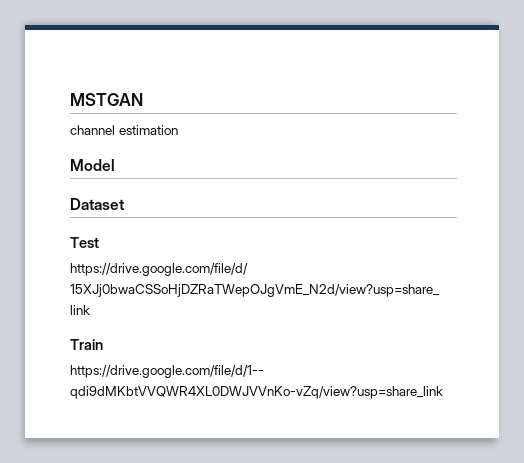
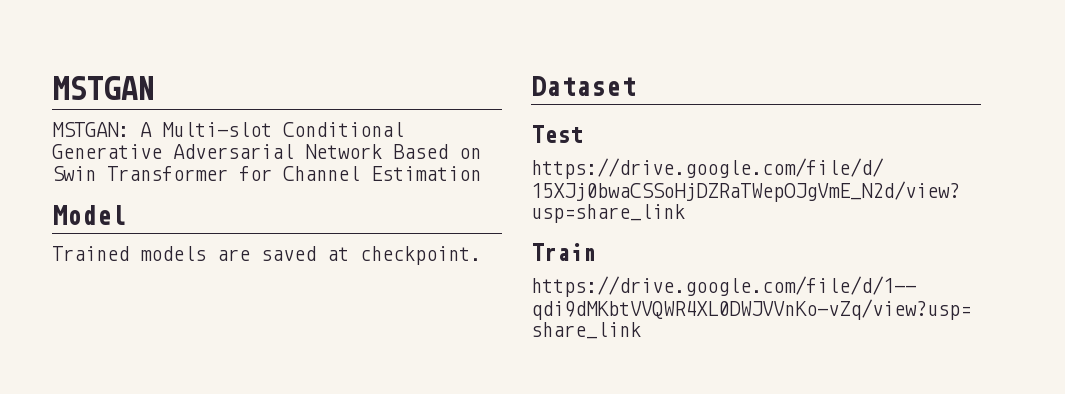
[70,125,178,135] [70,159,115,171] channel estimation // Model -> [52,122,404,137] [52,144,481,159] [52,166,481,181] [52,205,127,225] [52,246,481,265] MSTGAN: A Multi-slot Conditional Generative Adversarial Network Based on Swin Transformer for Channel Estimation // Model // Trained models are saved at checkpoint.

